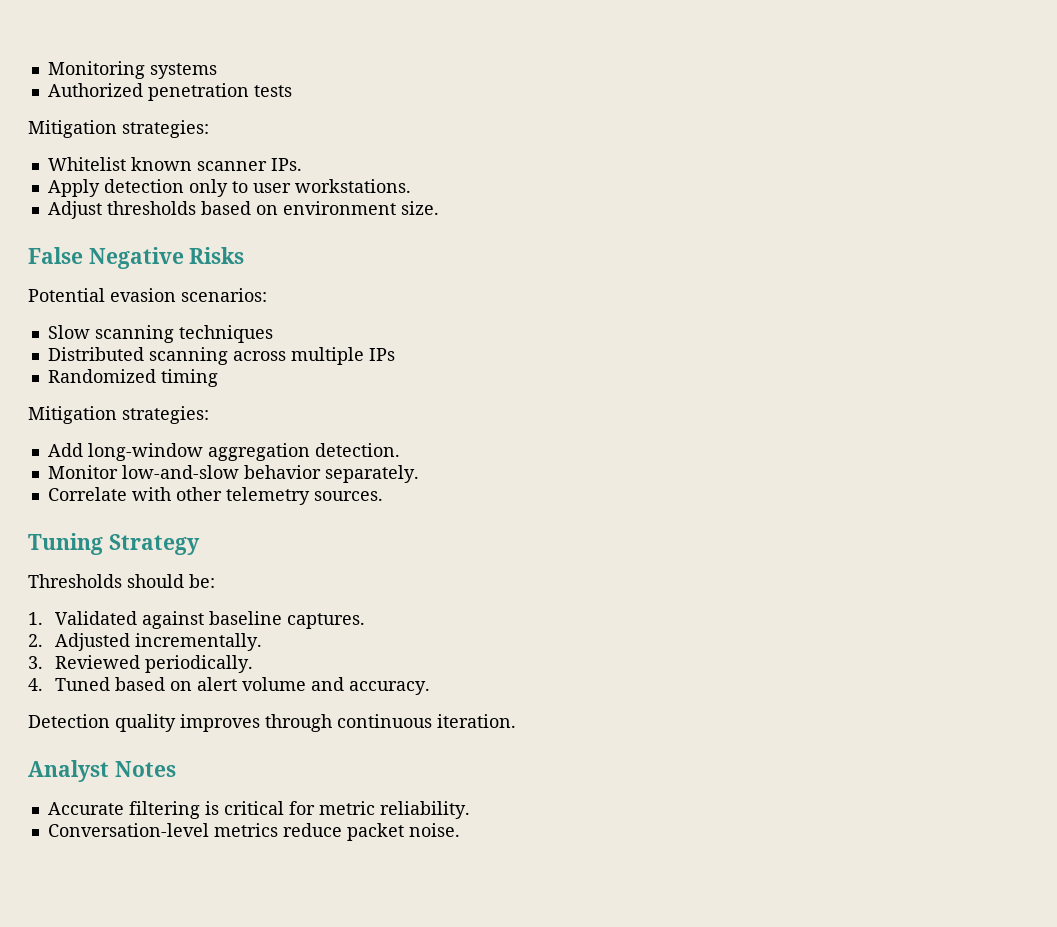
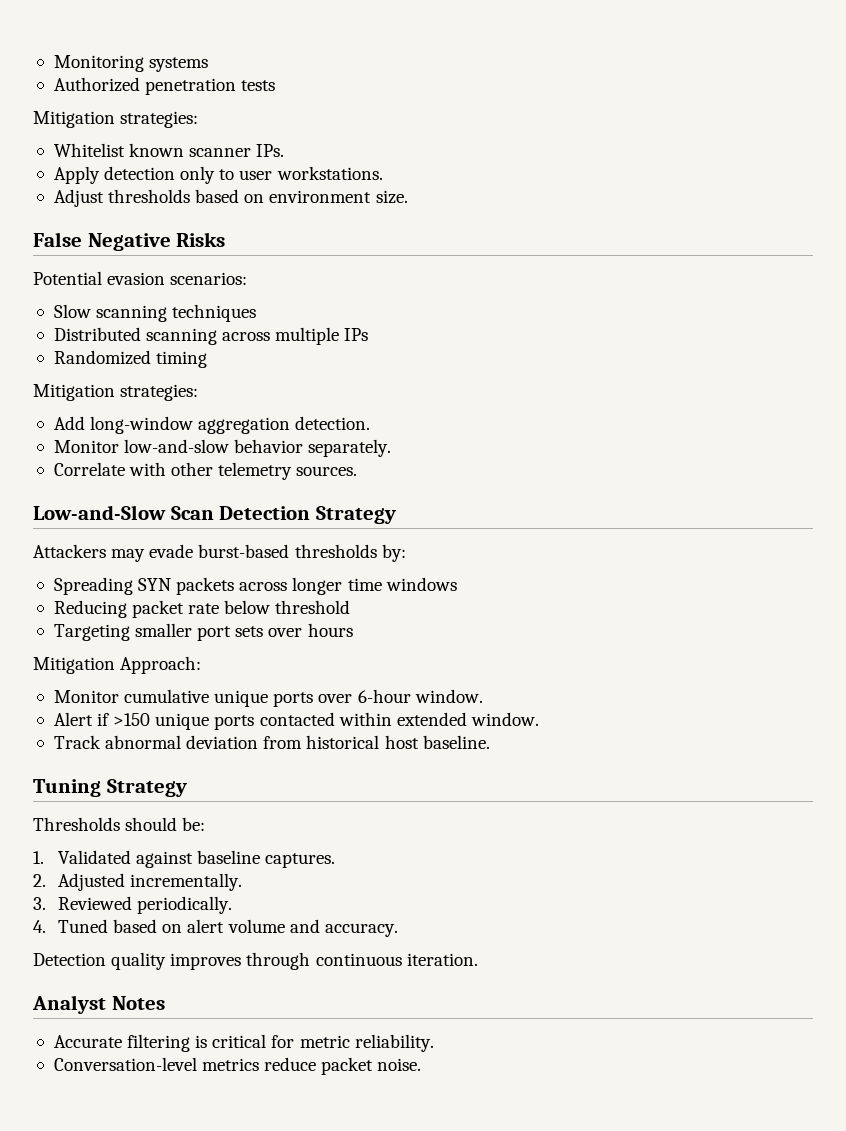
(383, 496) none -> [33,505,397,524] [33,544,406,562] [53,577,457,595] [53,600,351,618] [53,623,353,641] [33,656,202,674] [53,689,483,707] [53,712,539,730] [53,735,490,749] // Low-and-Slow Scan Detection Strategy // Attackers may evade burst-based thresholds by: // Spreading SYN packets across longer time windows // Reducing packet rate below threshold // Targeting smaller port sets over hours // Mitigation Approach: // Monitor cumulative unique ports over 6-hour window. // Alert if >150 unique ports contacted within extended window. // Track abnormal deviation from historical host baseline.

